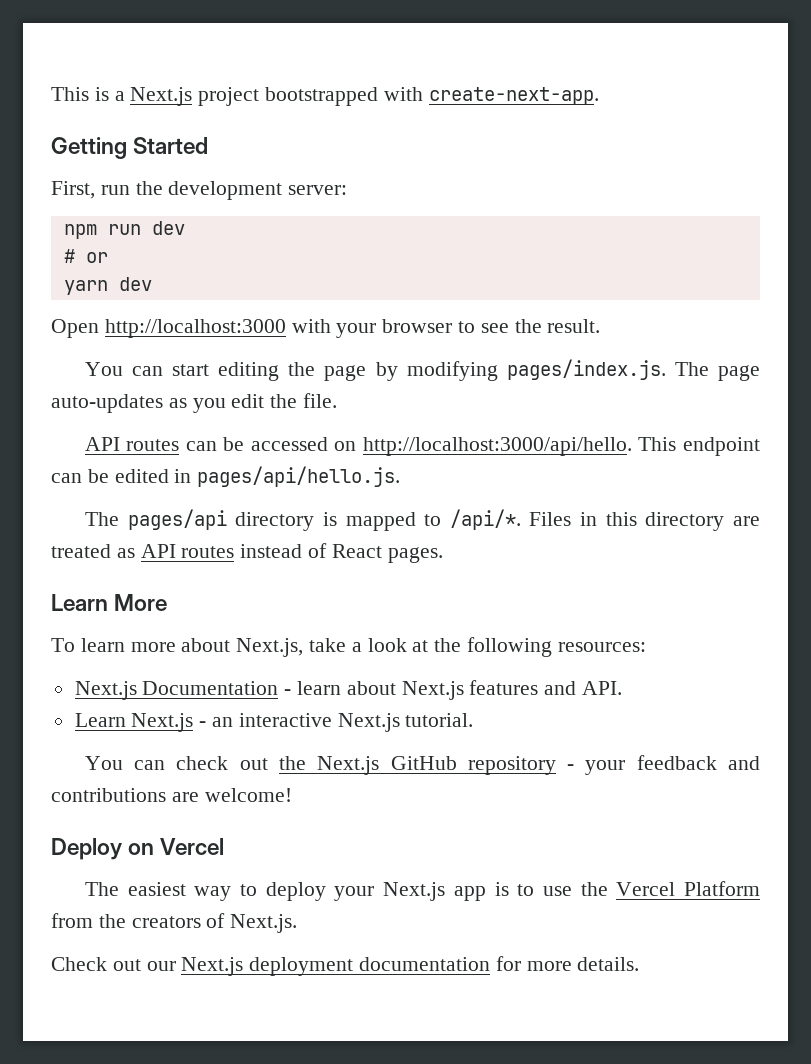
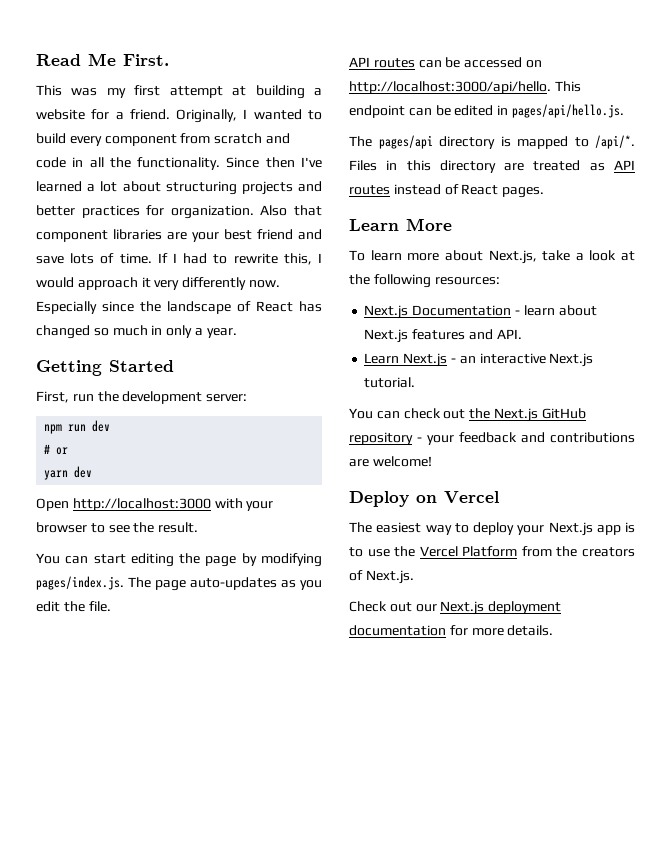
[51,87,599,106] This is a Next.js project bootstrapped with create-next-app. -> [36,53,169,66] [36,85,322,99] [36,109,322,123] [36,133,290,146] [36,157,322,170] [36,181,322,195] [36,205,322,219] [36,229,322,242] [36,253,322,265] [36,277,280,290] [36,301,322,314] [36,325,237,339] Read Me First. // This was my first attempt at building a website for a friend. Originally, I wanted to build every component from scratch and code in all the functionality. Since then I've learned a lot about structuring projects and better practices for organization. Also that component libraries are your best friend and save lots of time. If I had to rewrite this, I would approach it very differently now. Especially since the landscape of React has changed so much in only a year.

